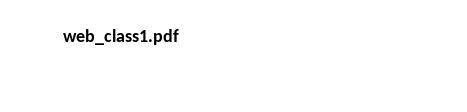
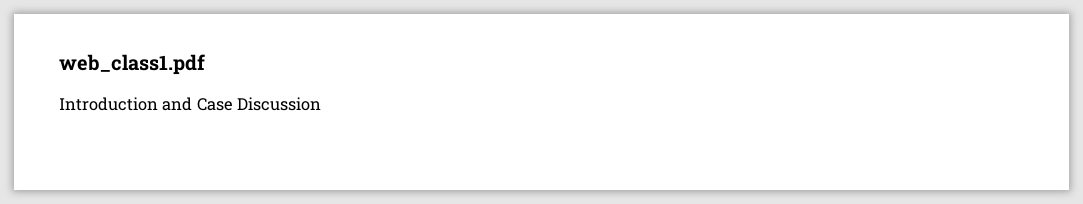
(179, 37) none -> [59,97,322,111] // Introduction and Case Discussion

